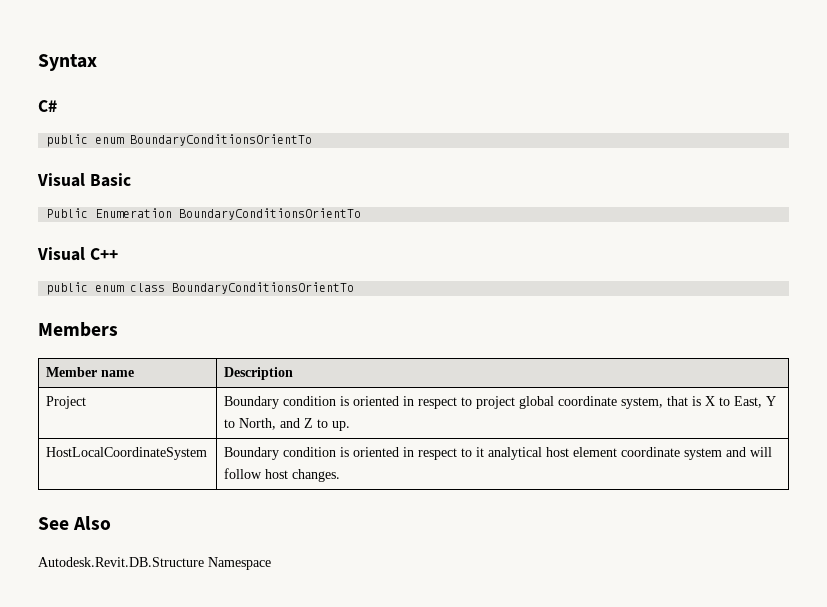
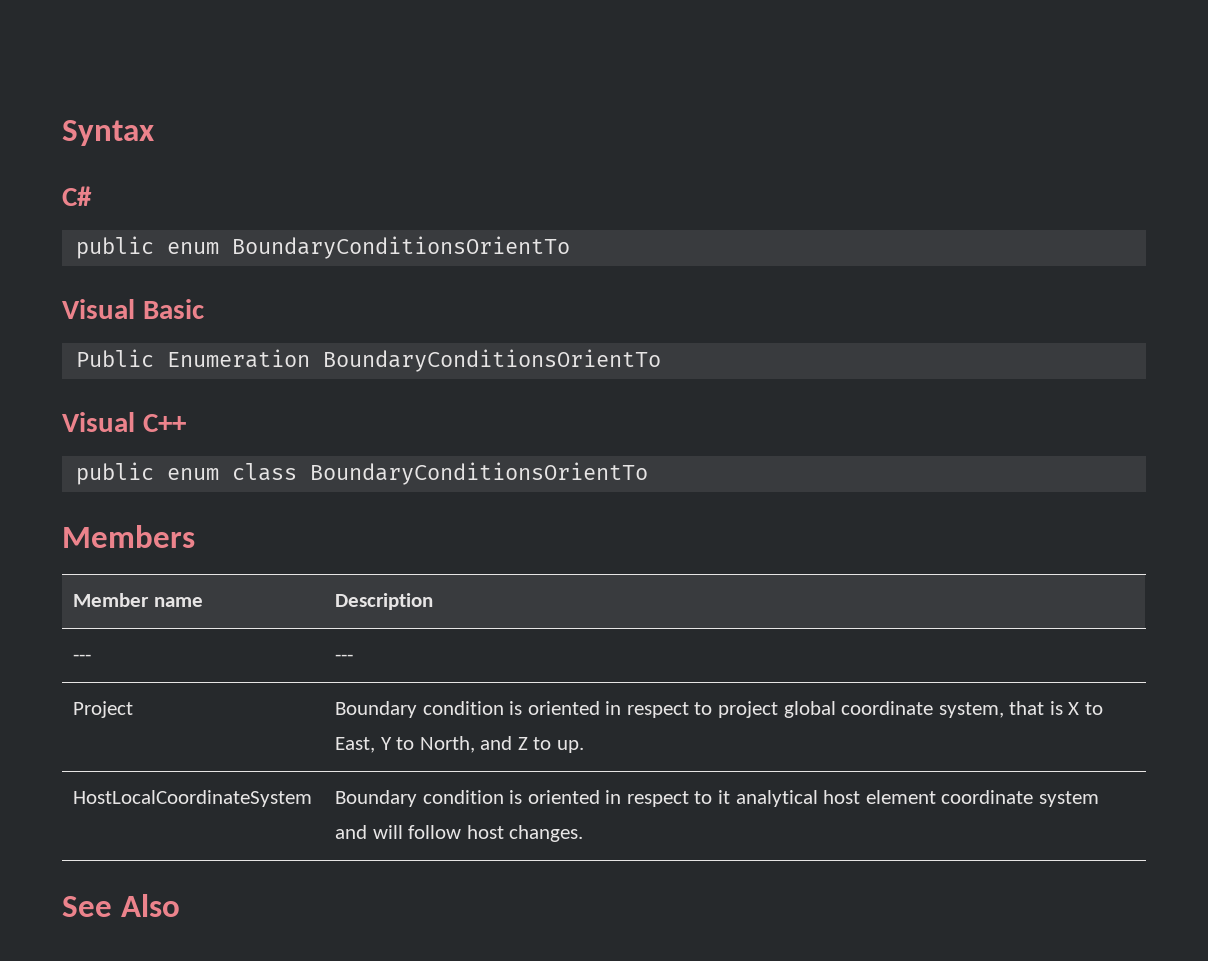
(294, 373) none -> [73,654,92,661] [335,654,354,661] // --- | ---
[38,557,271,570] // Autodesk.Revit.DB.Structure Namespace -> (180, 905) none

